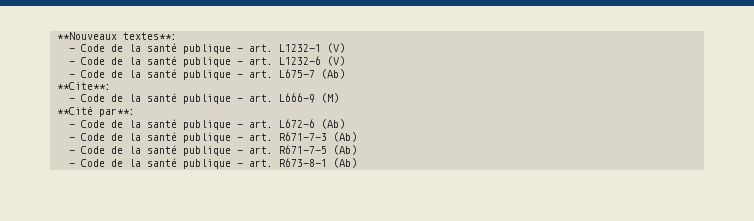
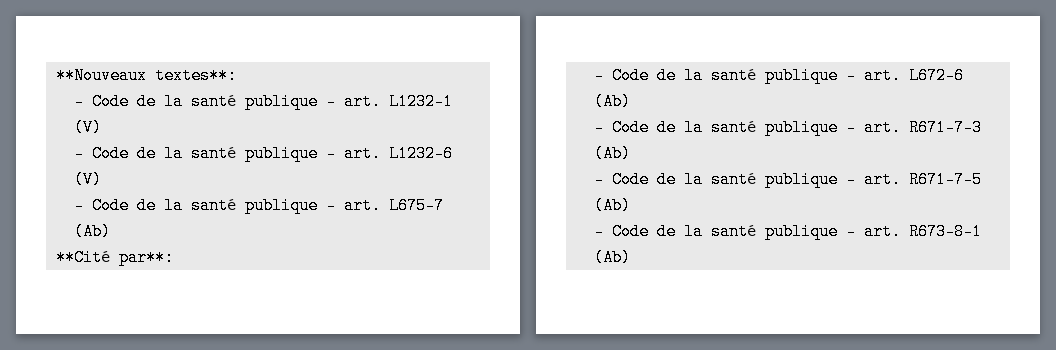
[56,82,111,90] [68,93,339,104] // **Cite**: // - Code de la santé publique - art. L666-9 (M) -> (111, 231) none

